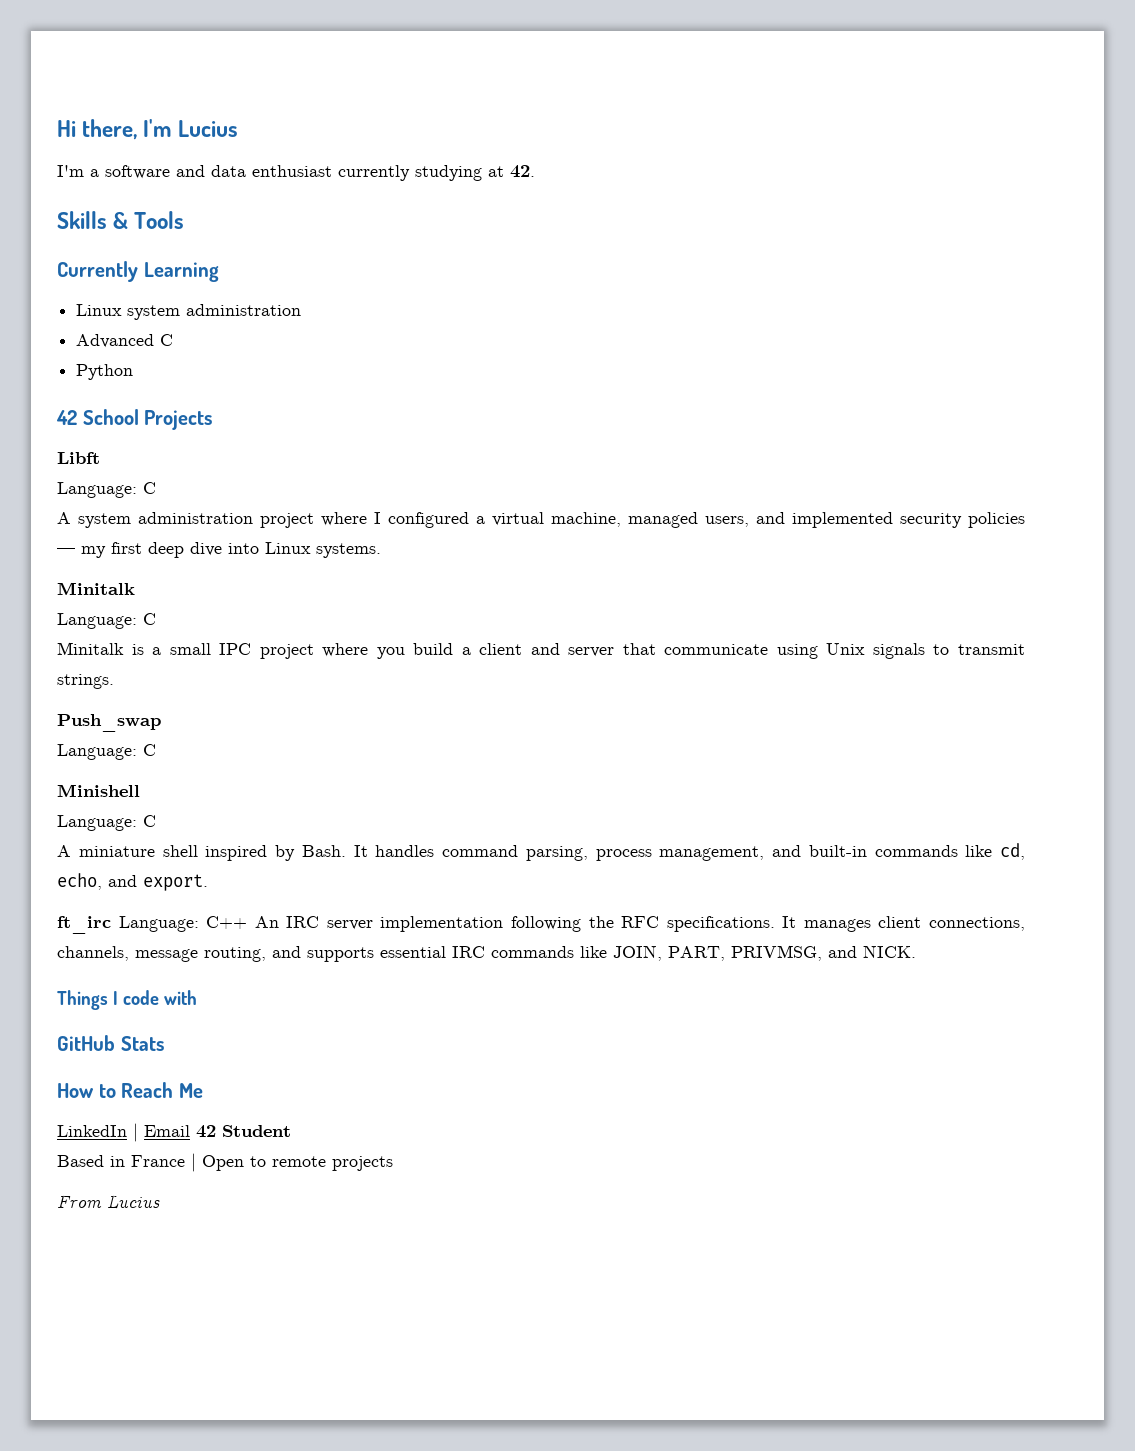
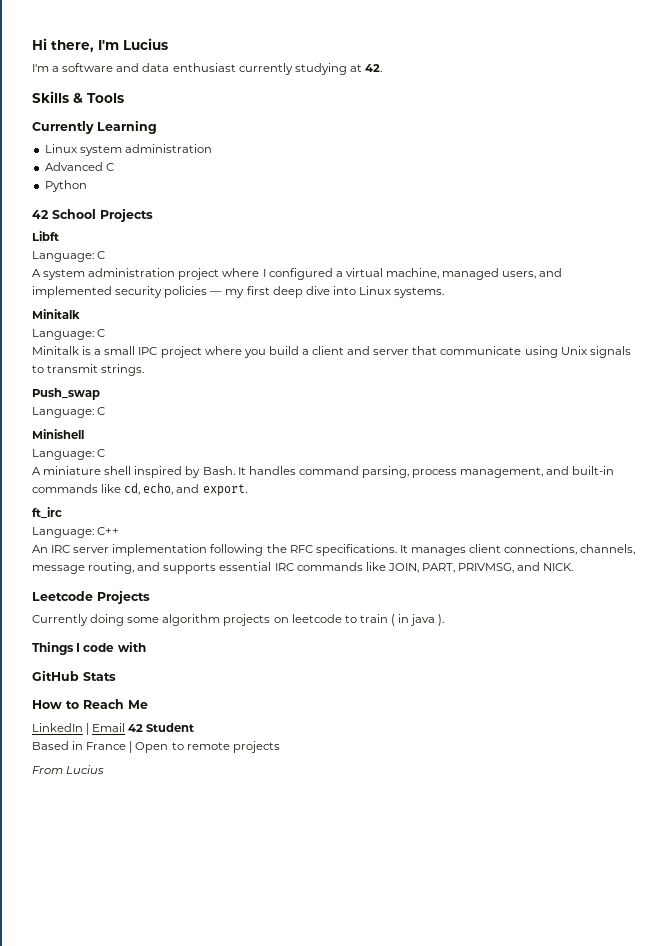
(111, 925) none -> (62, 513) //
(248, 922) none -> (120, 531) //
(916, 951) none -> [32,590,150,604] [32,614,445,626] // Leetcode Projects // Currently doing some algorithm projects on leetcode to train ( in java ).

